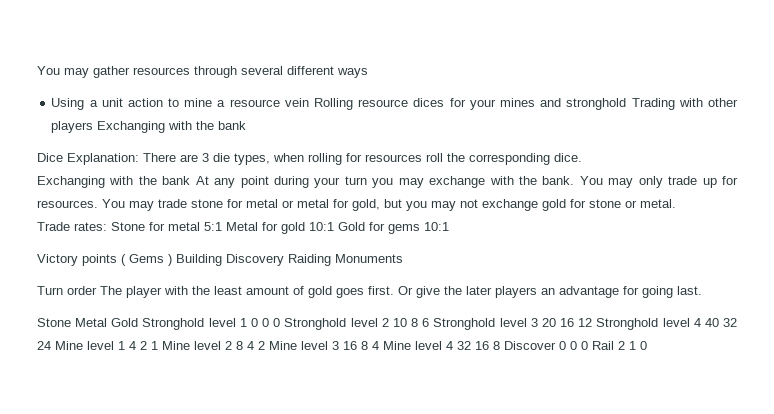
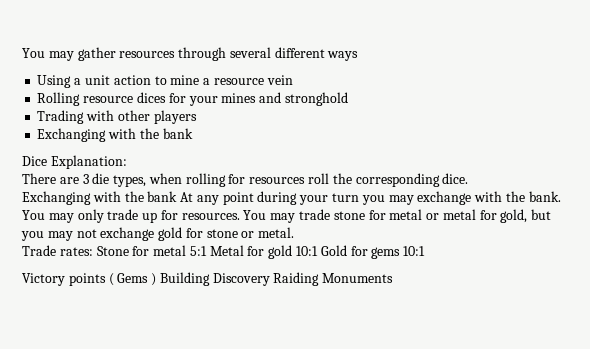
(309, 102) none -> (293, 80) //
(627, 104) none -> (348, 99) //
(94, 127) none -> (197, 117) //
(139, 159) none -> (127, 162) //
[37,286,702,298] [37,318,737,330] [37,341,647,350] // Turn order The player with the least amount of gold goes first. Or give the later players an advantage for going last. // Stone Metal Gold Stronghold level 1 0 0 0 Stronghold level 2 10 8 6 Stronghold level 3 20 16 12 Stronghold level 4 40 32 24 Mine level 1 4 2 1 Mine level 2 8 4 2 Mine level 3 16 8 4 Mine level 4 32 16 8 Discover 0 0 0 Rail 2 1 0 -> (394, 278) none

